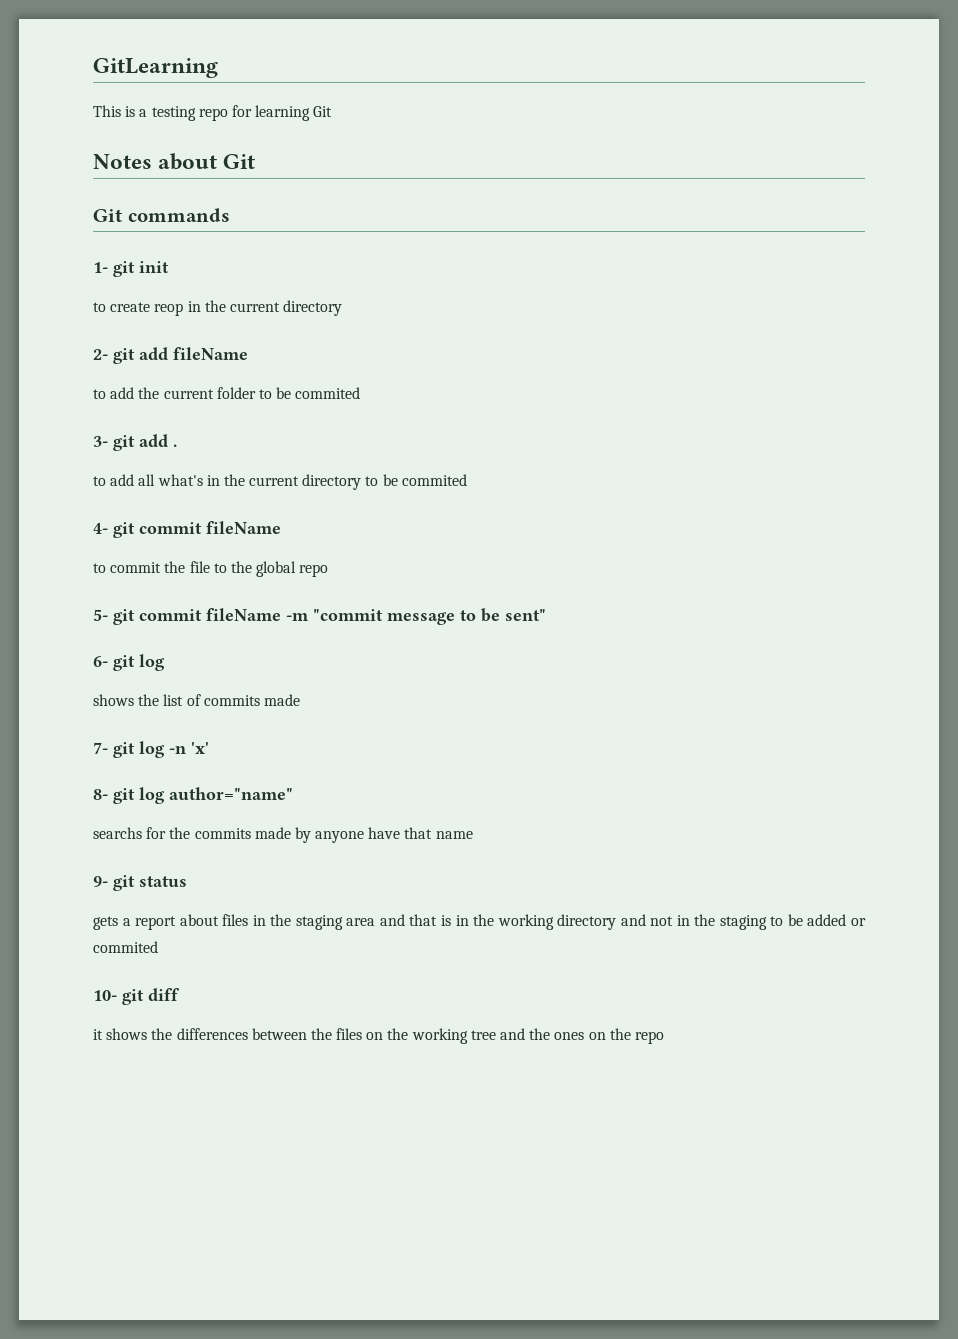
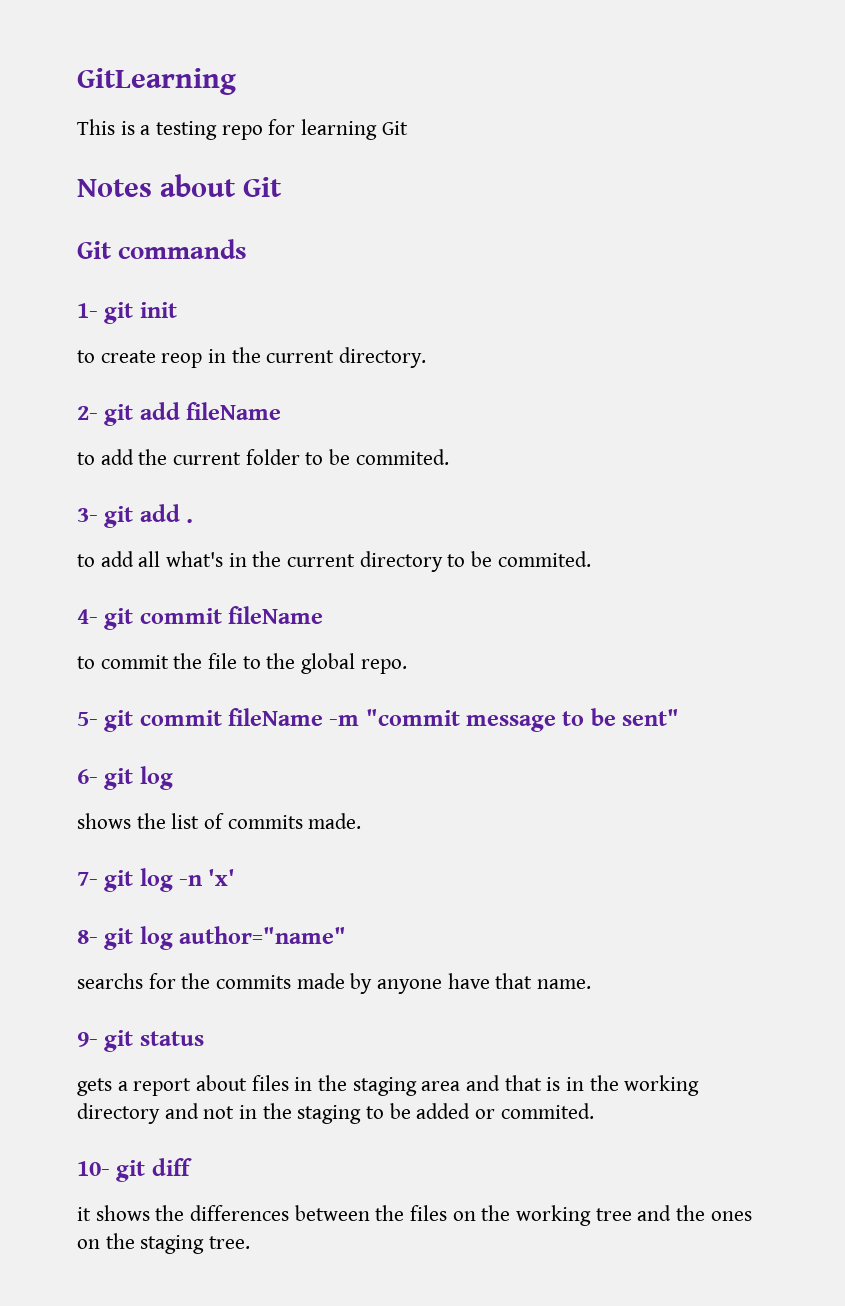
[283,300,343,316] directory -> [339,347,427,368] directory.
[295,387,361,399] commited -> [355,449,449,465] commited.
[401,474,467,486] commited -> [497,551,591,567] commited.
[299,564,329,577] repo -> [360,659,407,674] repo.
[263,694,300,706] made -> [308,813,362,829] made.
[435,831,473,839] name -> [537,979,592,989] name.
[93,941,158,953] commited -> [500,1103,594,1119] commited.
[634,1031,664,1044] repo -> [140,1235,251,1254] staging tree.

